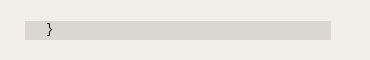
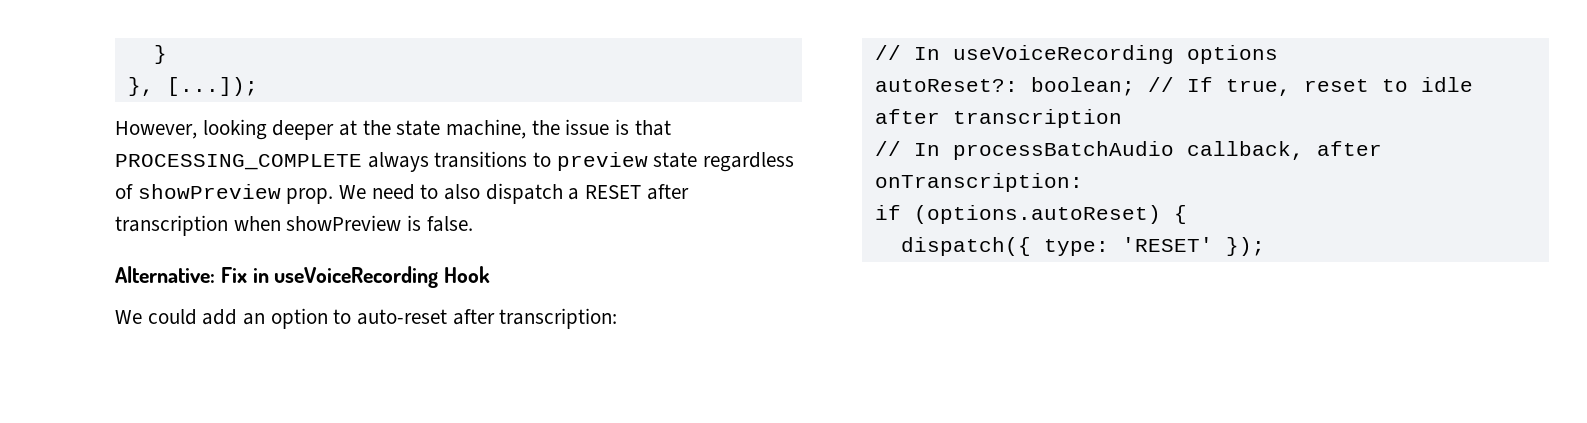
(53, 29) none -> [127,77,258,96] [115,119,671,140] [115,151,795,172] [115,183,689,204] [115,215,473,236] [115,266,491,288] [115,308,618,329] [874,45,1278,64] [874,77,1473,96] [874,109,1122,128] [874,141,1382,160] [874,173,1083,192] [874,205,1187,224] [900,237,1265,256] // }, [...]); // However, looking deeper at the state machine, the issue is that PROCESSING_COMPLETE always transitions to preview state regardless of showPreview prop. We need to also dispatch a RESET after transcription when showPreview is false. // Alternative: Fix in useVoiceRecording Hook // We could add an option to auto-reset after transcription: // // In useVoiceRecording options // autoReset?: boolean; // If true, reset to idle after transcription // // In processBatchAudio callback, after onTranscription: // if (options.autoReset) { // dispatch({ type: 'RESET' });

